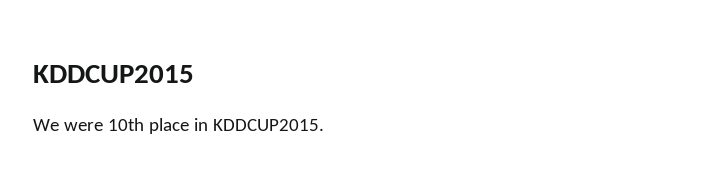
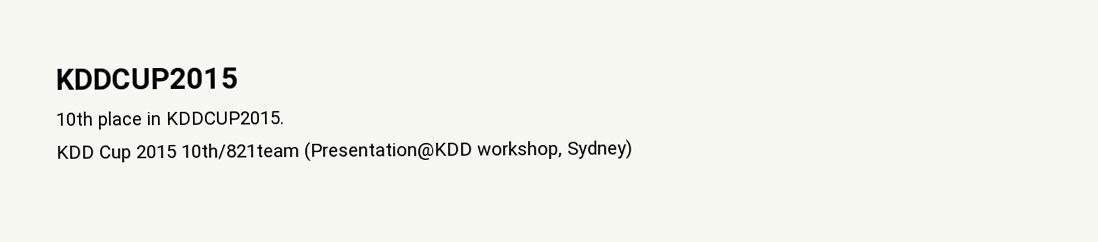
[33,119,103,131] We were -> (238, 78) none
(324, 125) none -> [56,139,633,163] // KDD Cup 2015 10th/821team (Presentation@KDD workshop, Sydney)

